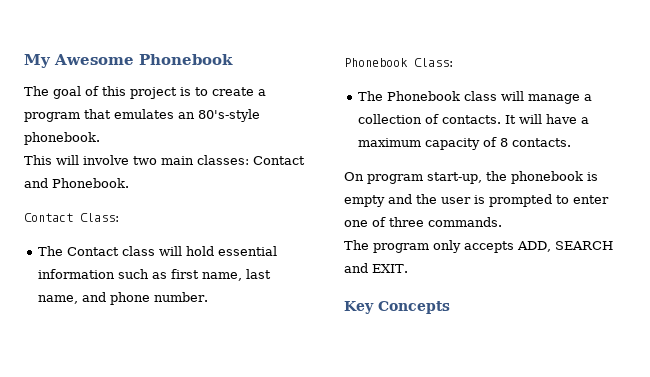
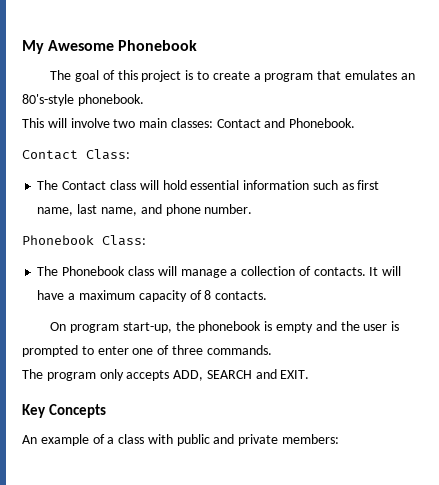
(450, 307) none -> [22,434,340,446] // An example of a class with public and private members:

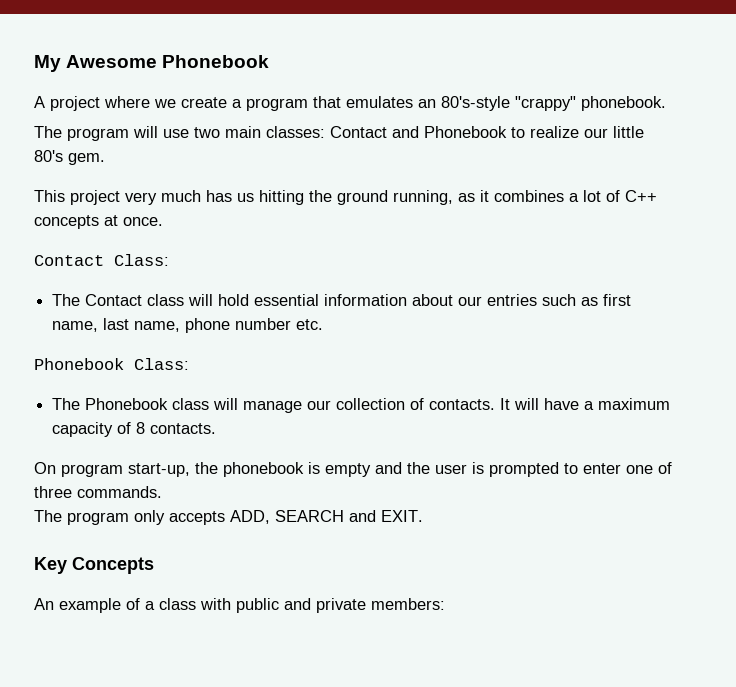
[50,70,210,82] The goal of this project is to -> [34,96,176,111] A project where we
(74, 100) none -> [515,96,576,111] "crappy"
[22,118,110,128] This will involve -> [34,126,189,141] The program will use
[289,118,356,128] Phonebook. -> [424,126,644,138] [34,150,105,165] [34,190,657,205] [34,215,163,229] Phonebook to realize our little 80's gem. // This project very much has us hitting the ground running, as it combines a lot of C++ concepts at once.
(310, 185) none -> [412,294,538,306] about our entries
[140,204,253,216] and phone number. -> [185,318,324,333] phone number etc.
[230,269,238,276] a -> [307,400,332,410] our

